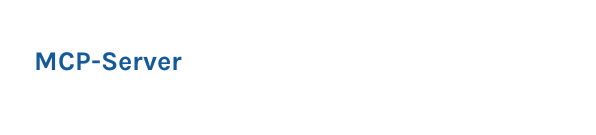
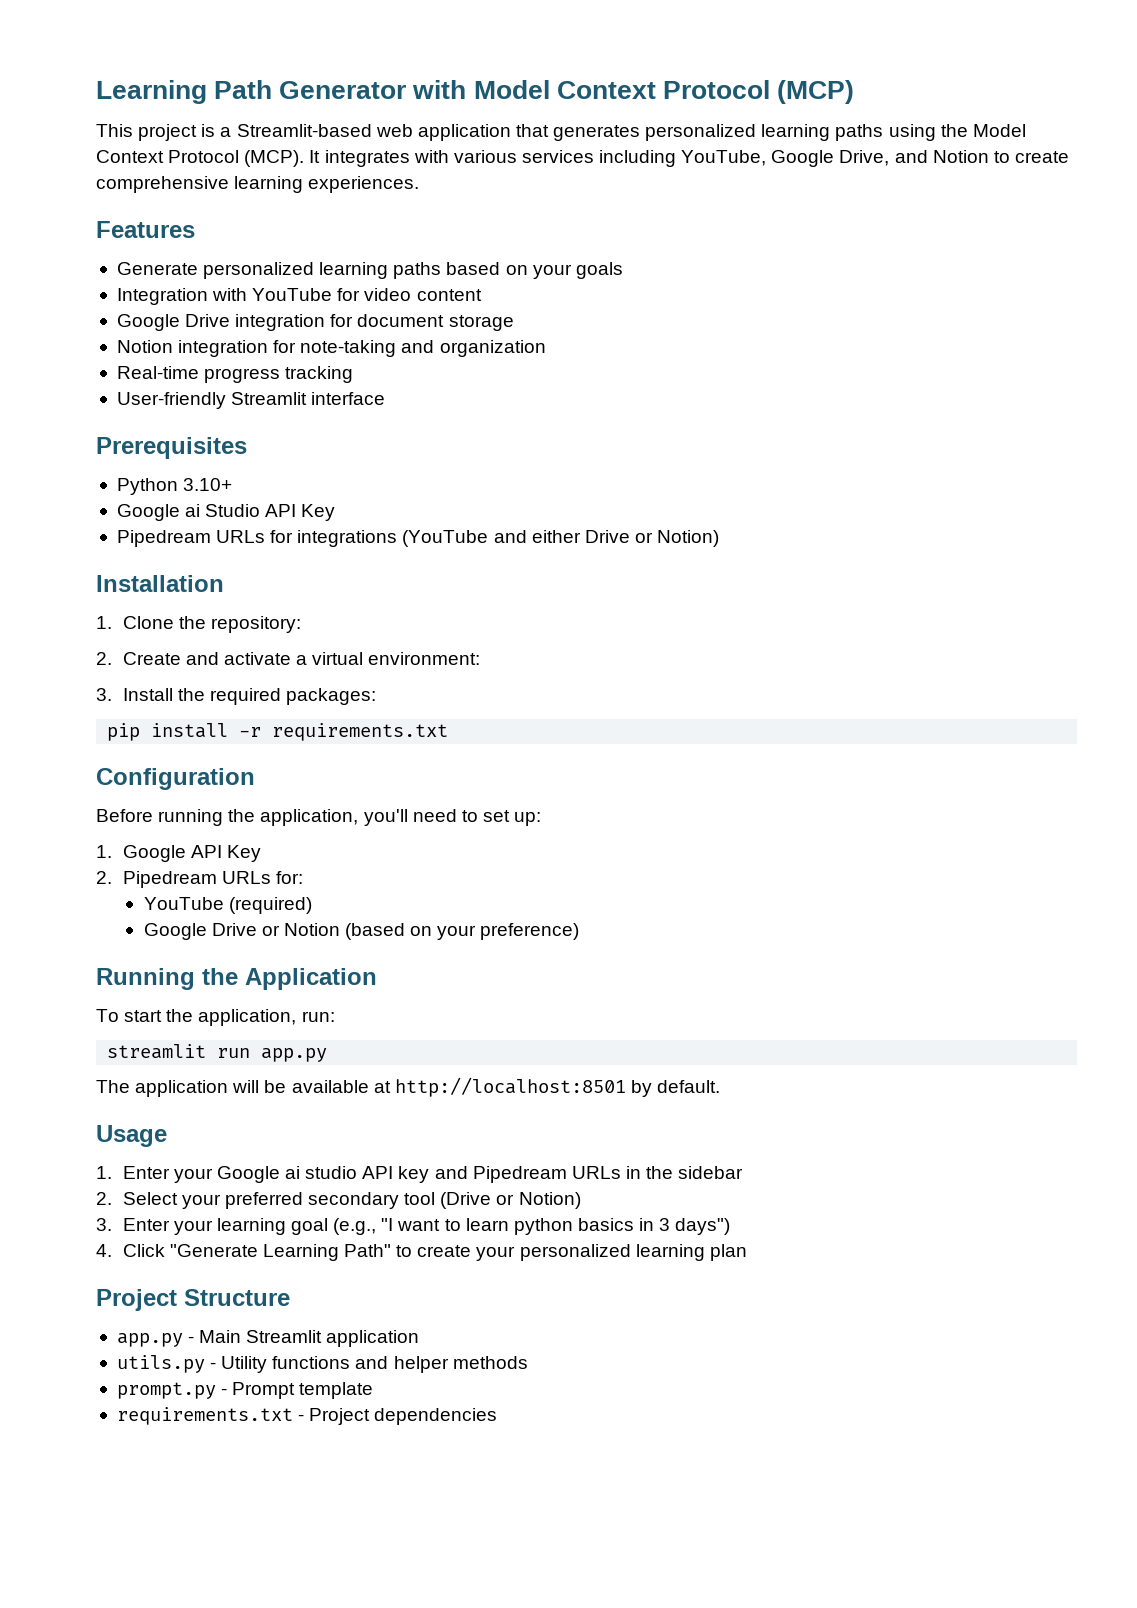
[34,52,182,71] MCP-Server -> [96,80,855,104] [96,124,1026,141] [96,150,1069,167] [96,176,420,193] [96,221,195,238] [116,262,623,279] [116,288,482,305] [116,314,514,331] [116,340,546,357] [116,366,354,383] [116,392,386,409] [96,437,247,459] [116,478,233,495] [116,504,336,521] [116,530,720,547] [96,575,224,592] [96,616,301,633] [96,652,481,665] [96,688,377,705] [107,723,449,741] [96,768,255,790] [96,809,542,826] [96,845,261,862] [96,871,303,888] [143,897,312,914] [143,923,580,940] [96,968,377,990] [96,1009,335,1026] [107,1044,328,1062] [96,1077,721,1097] [96,1125,167,1147] [96,1166,744,1183] [96,1192,581,1209] [96,1218,731,1235] [96,1244,747,1261] [96,1289,290,1311] [116,1330,420,1347] [116,1355,528,1373] [116,1382,374,1399] [116,1407,498,1425] Learning Path Generator with Model Context Protocol (MCP) // This project is a Streamlit-based web application that generates personalized learning paths using the Model Context Protocol (MCP). It integrates with various services including YouTube, Google Drive, and Notion to create comprehensive learning experiences. // Features // Generate personalized learning paths based on your goals // Integration with YouTube for video content // Google Drive integration for document storage // Notion integration for note-taking and organization // Real-time progress tracking // User-friendly Streamlit interface // Prerequisites // Python 3.10+ // Google ai Studio API Key // Pipedream URLs for integrations (YouTube and either Drive or Notion) // Installation // 1. Clone the repository: // 2. Create and activate a virtual environment: // 3. Install the required packages: // pip install -r requirements.txt // Configuration // Before running the application, you'll need to set up: // 1. Google API Key // 2. Pipedream URLs for: // YouTube (required) // Google Drive or Notion (based on your preference) // Running the Application // To start the application, run: // streamlit run app.py // The application will be available at http://localhost:8501 by default. // Usage // 1. Enter your Google ai studio API key and Pipedream URLs in the sidebar // 2. Select your preferred secondary tool (Drive or Notion) // 3. Enter your learning goal (e.g., "I want to learn python basics in 3 days") // 4. Click "Generate Learning Path" to create your personalized learning plan // Project Structure // app.py - Main Streamlit application // utils.py - Utility functions and helper methods // prompt.py - Prompt template // requirements.txt - Project dependencies

